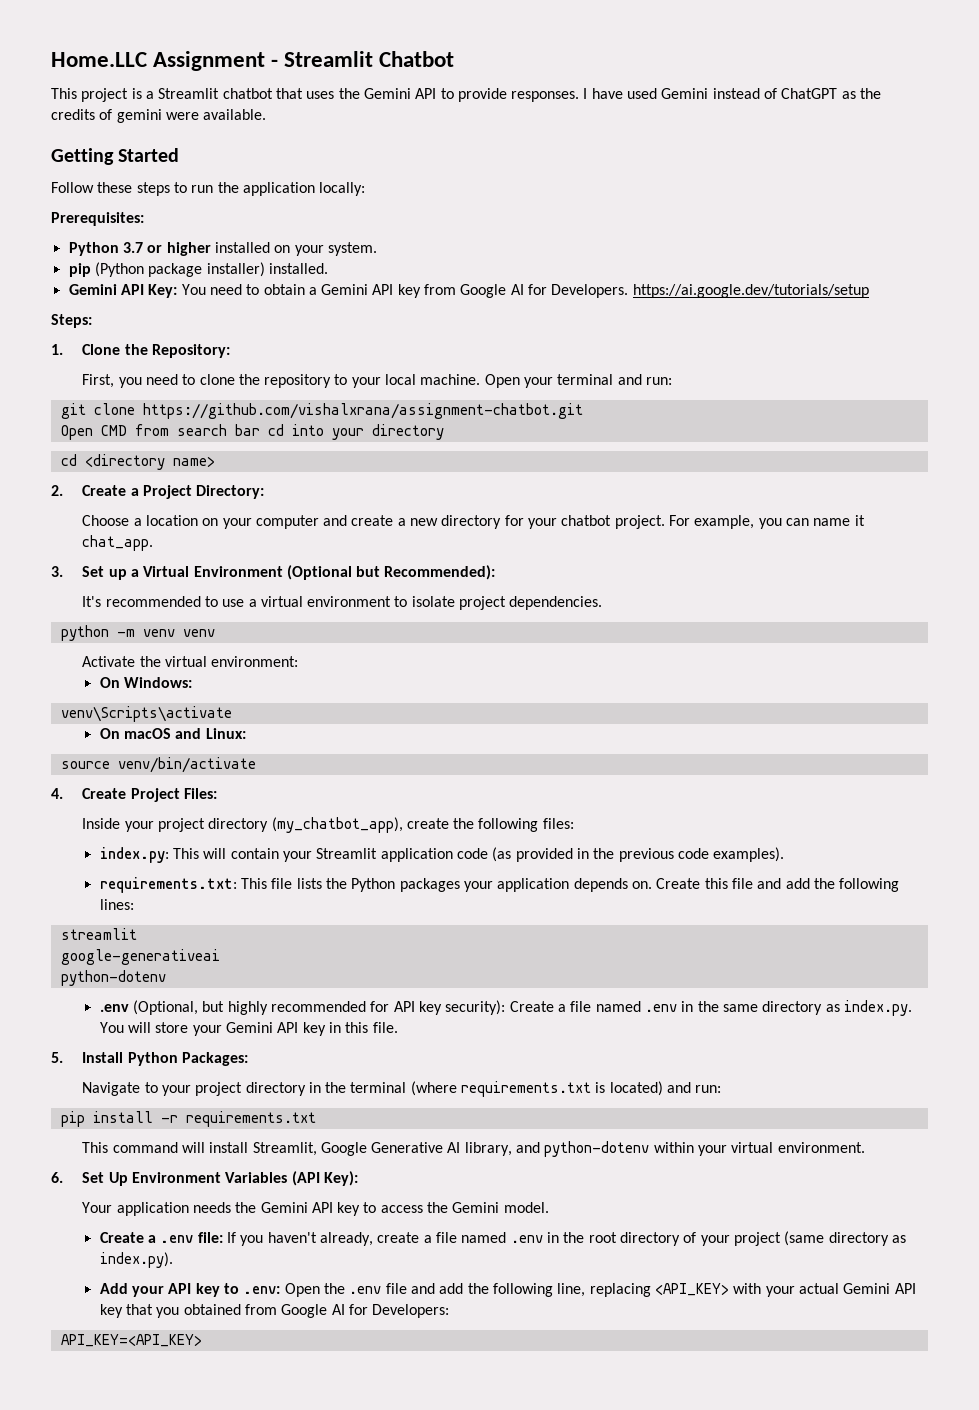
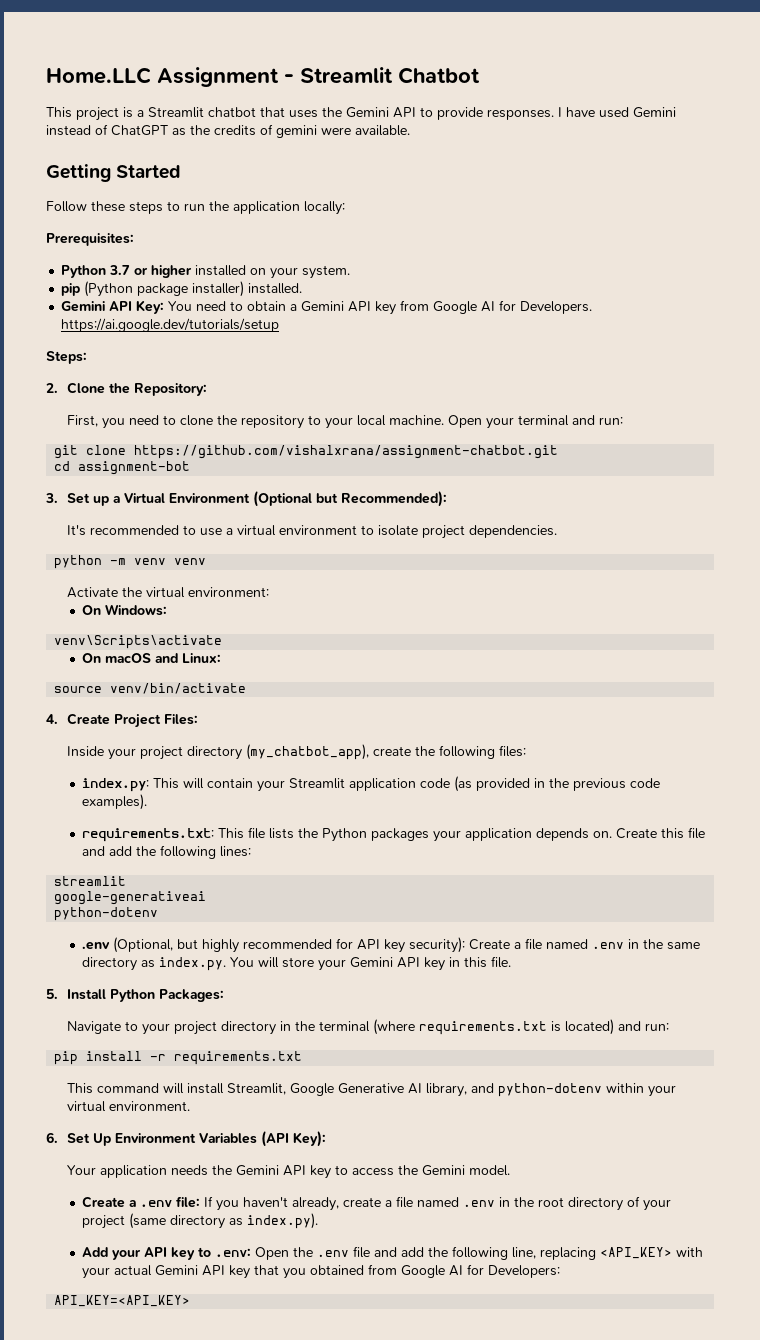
[51,344,63,355] 1. -> [46,383,58,393] 2.
[60,424,444,440] [60,454,215,470] [51,485,265,499] [82,515,865,529] [82,535,154,551] Open CMD from search bar cd into your directory // cd <directory name> // 2. Create a Project Directory: // Choose a location on your computer and create a new directory for your chatbot project. For example, you can name it chat_app. -> [54,461,191,475] cd assignment-bot

